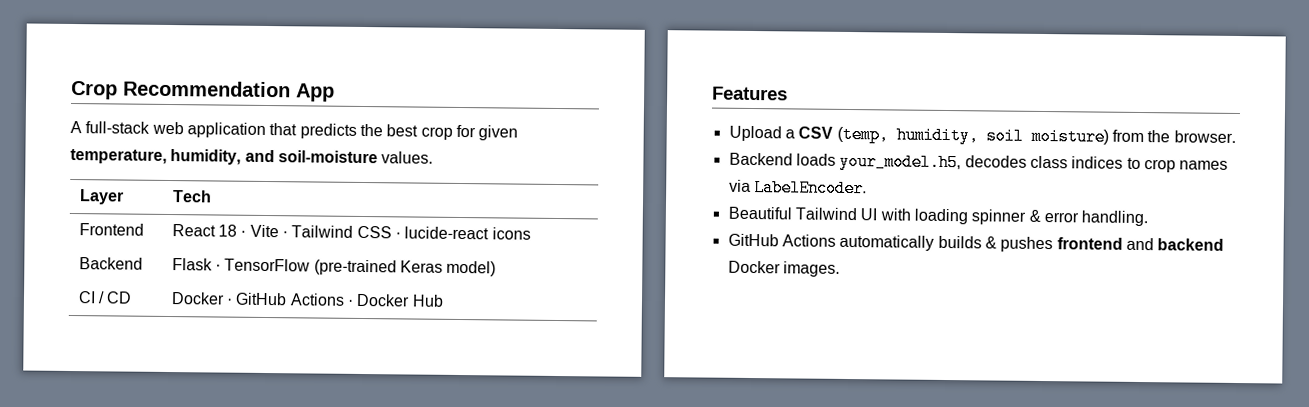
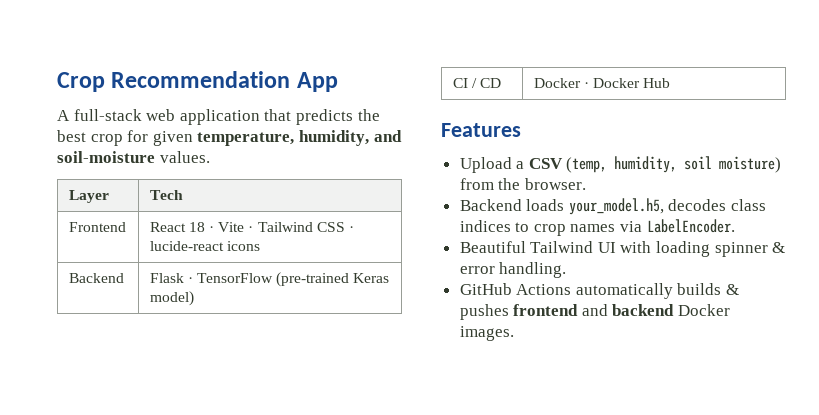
[235,292,354,306] GitHub Actions · -> (589, 85) none

